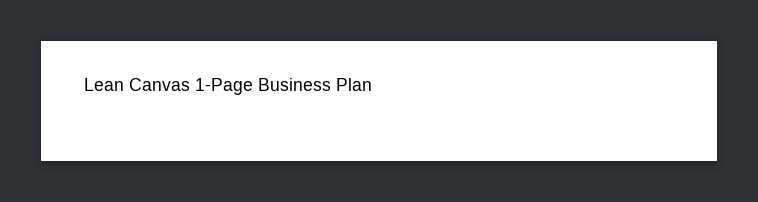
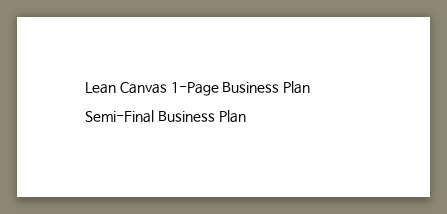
(372, 84) none -> [85,110,246,123] // Semi-Final Business Plan

